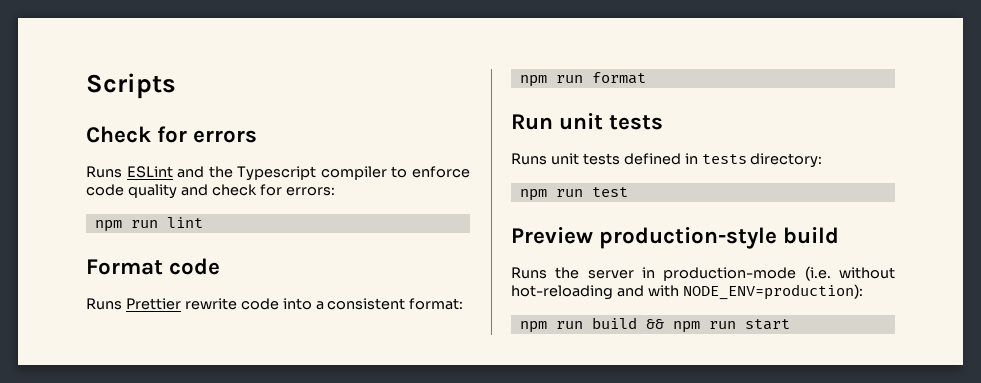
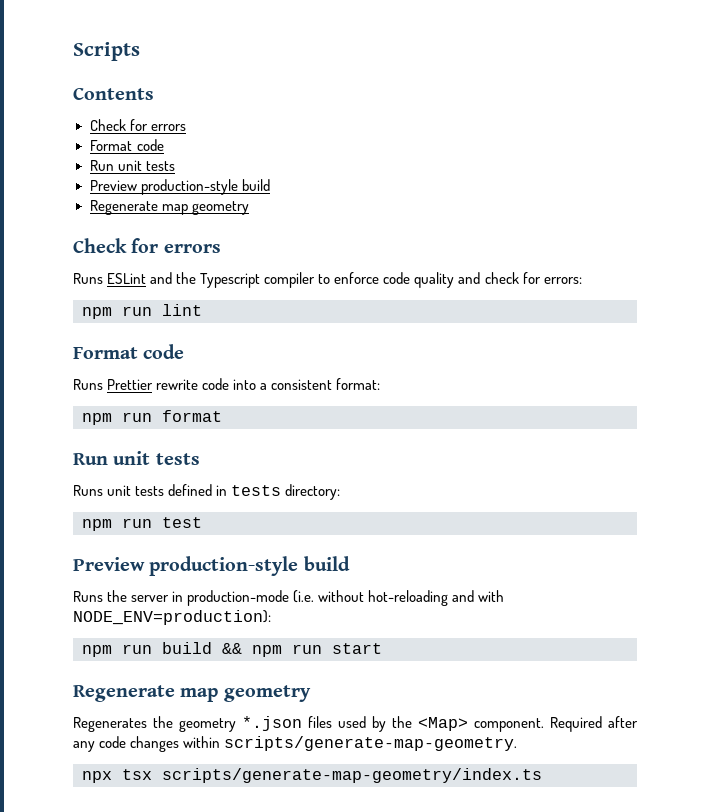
(176, 86) none -> [73,87,154,100] [89,119,186,131] [89,139,164,151] [89,160,175,171] [89,179,270,195] [89,200,249,215] // Contents // Check for errors // Format code // Run unit tests // Preview production-style build // Regenerate map geometry
(790, 324) none -> [73,685,311,702] [73,716,638,732] [73,736,518,752] [82,768,542,783] // Regenerate map geometry // Regenerates the geometry *.json files used by the <Map> component. Required after any code changes within scripts/generate-map-geometry. // npx tsx scripts/generate-map-geometry/index.ts

